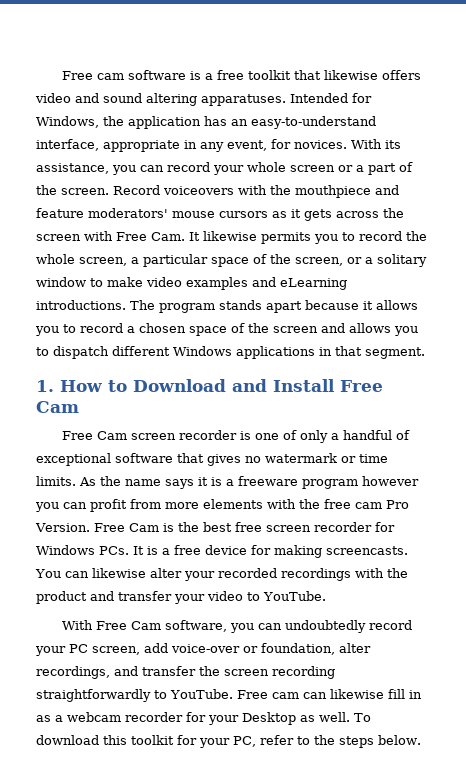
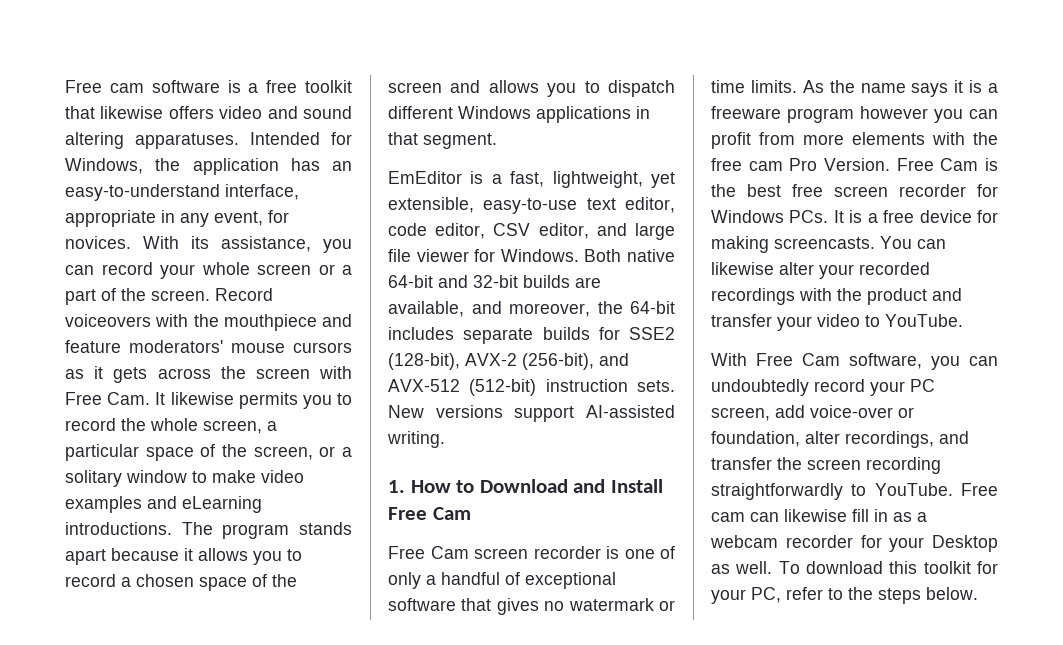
(425, 353) none -> [388,171,675,188] [388,197,675,214] [388,223,675,240] [388,249,675,262] [388,275,601,288] [388,301,675,317] [388,327,675,344] [388,353,629,370] [388,379,675,396] [388,405,675,422] [387,431,445,448] // EmEditor is a fast, lightweight, yet extensible, easy-to-use text editor, code editor, CSV editor, and large file viewer for Windows. Both native 64-bit and 32-bit builds are available, and moreover, the 64-bit includes separate builds for SSE2 (128-bit), AVX-2 (256-bit), and AVX-512 (512-bit) instruction sets. New versions support AI-assisted writing.

